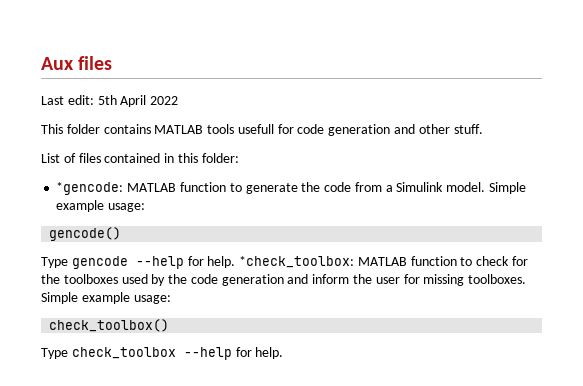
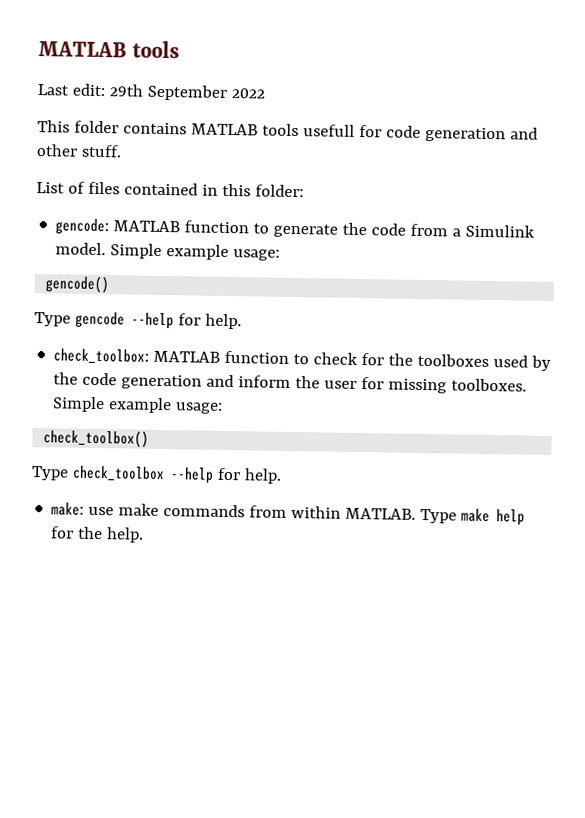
[41,56,113,70] Aux files -> [38,40,181,59] MATLAB tools
[97,95,147,107] 5th April -> [108,84,227,101] 29th September
[56,182,124,195] *gencode: -> [55,218,110,236] gencode:
[239,256,355,268] *check_toolbox: -> [53,348,150,365] // check_toolbox:
(284, 353) none -> [51,502,526,526] [50,526,145,543] // make: use make commands from within MATLAB. Type make help for the help.

